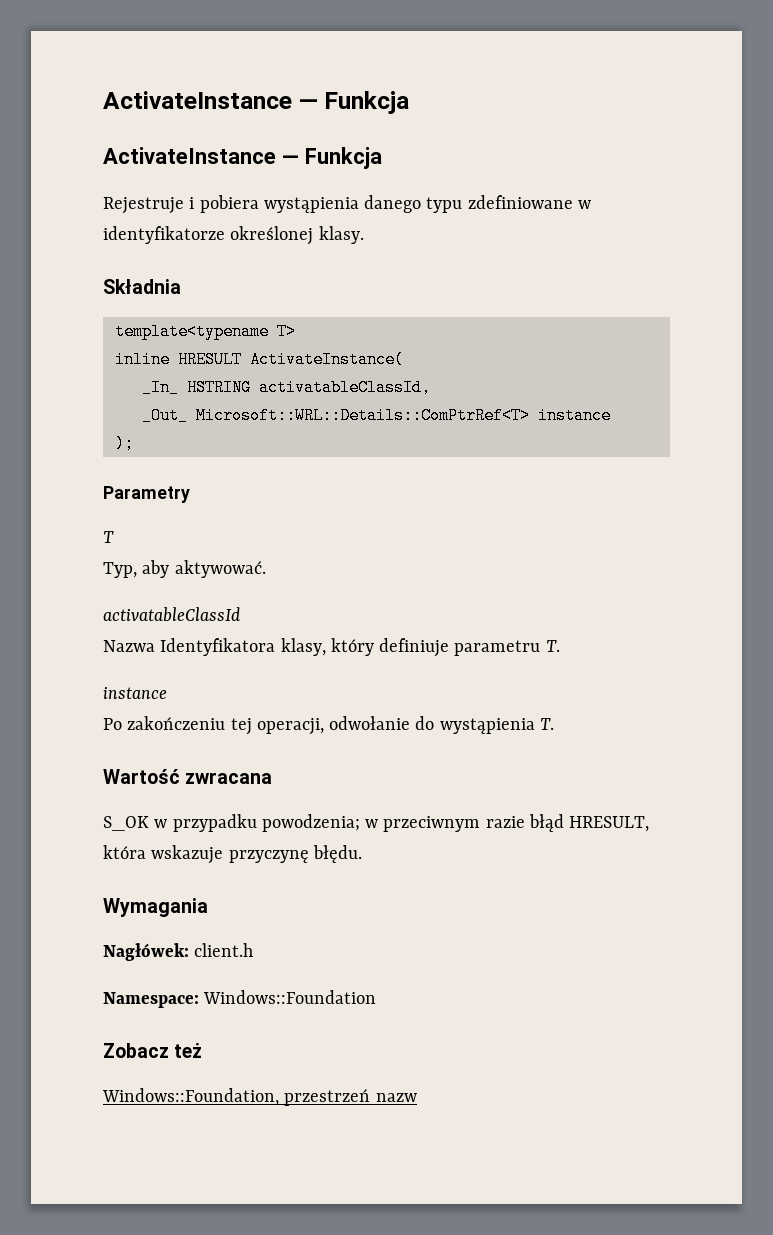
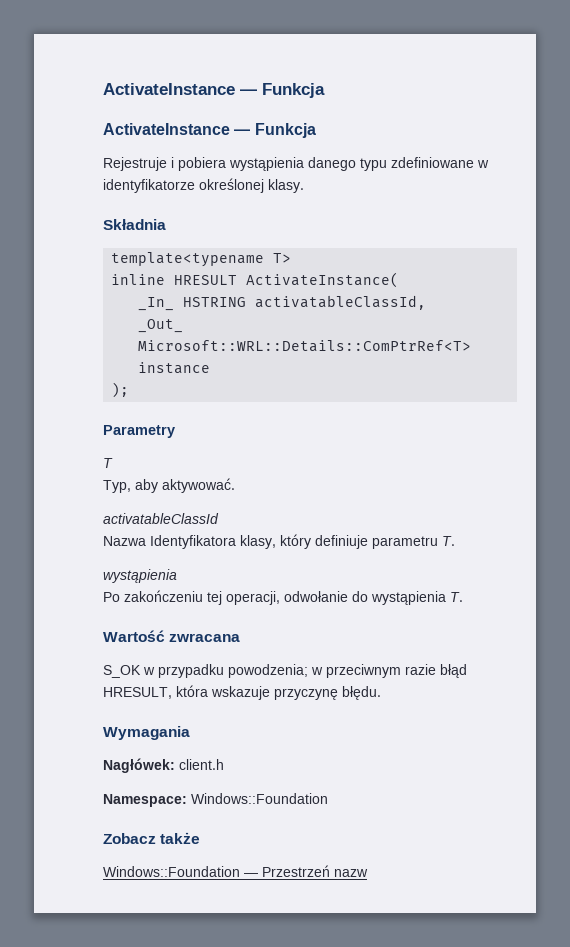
[103,687,167,699] instance -> [103,569,177,583] wystąpienia
[174,1043,203,1058] [102,1088,371,1106] też // Windows::Foundation, przestrzeń -> [160,832,201,844] [103,865,330,877] także // Windows::Foundation — Przestrzeń

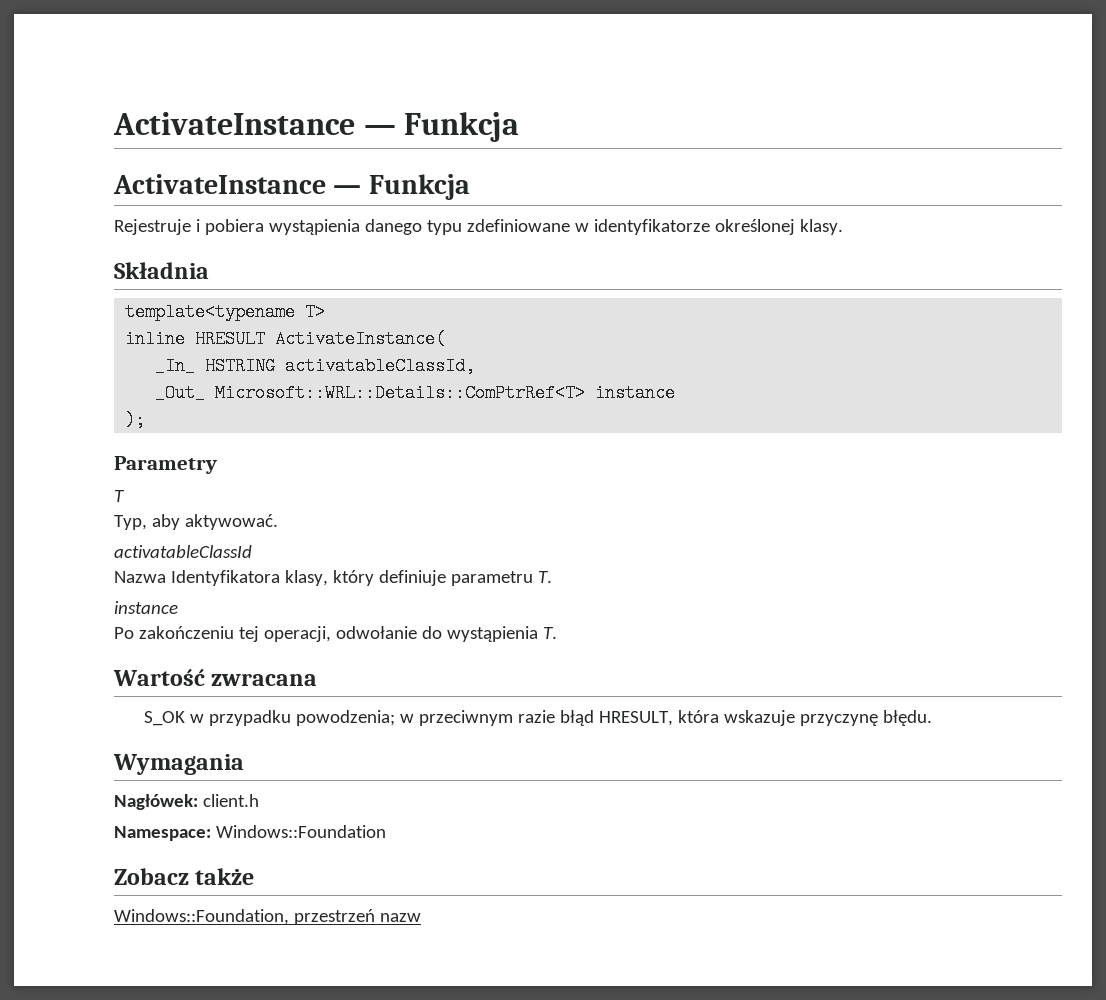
[103,569,177,583] wystąpienia -> [114,601,178,614] instance
[103,865,330,877] Windows::Foundation — Przestrzeń -> [114,909,375,925] Windows::Foundation, przestrzeń

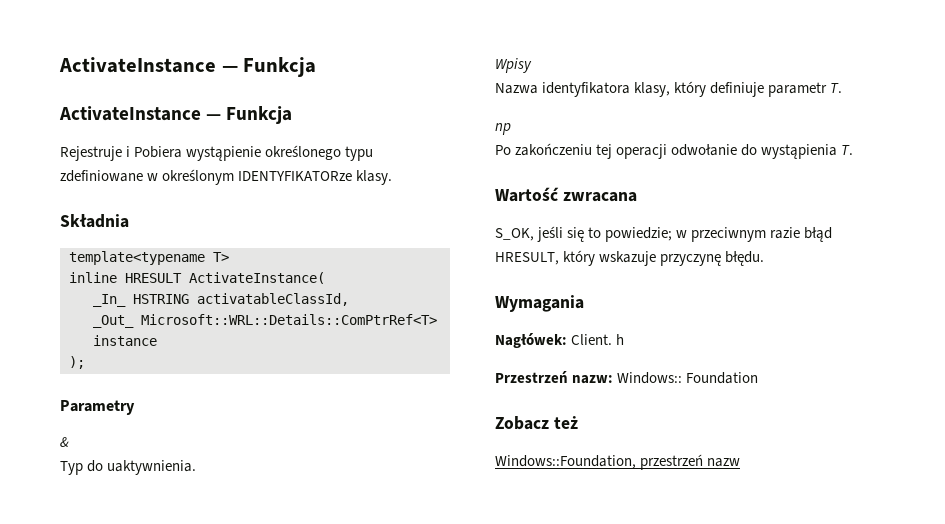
[204,219,422,235] pobiera wystąpienia danego -> [134,145,342,161] Pobiera wystąpienie określonego
[593,219,795,235] identyfikatorze określonej -> [162,169,353,185] określonym IDENTYFIKATORze
[114,490,125,502] [114,514,278,530] [114,545,252,558] T // Typ, aby aktywować. // activatableClassId -> [60,437,69,447] [60,460,197,475] [495,58,532,73] & // Typ do uaktywnienia. // Wpisy
[170,570,280,586] Identyfikatora -> [542,82,631,97] identyfikatora
[450,571,552,586] [114,601,178,614] parametru T. // instance -> [768,82,843,97] [495,123,511,135] parametr T. // np
[263,626,331,642] operacji, -> [616,144,668,159] operacji
[143,710,395,726] S_OK w przypadku powodzenia; -> [495,226,673,242] S_OK, jeśli się to powiedzie;
[677,710,719,723] która -> [563,250,596,266] który
[202,794,259,807] [114,825,386,841] client.h // Namespace: Windows::Foundation -> [571,334,625,345] [495,371,759,384] Client. h // Przestrzeń nazw: Windows:: Foundation
[195,868,255,885] także -> [553,416,578,429] też

